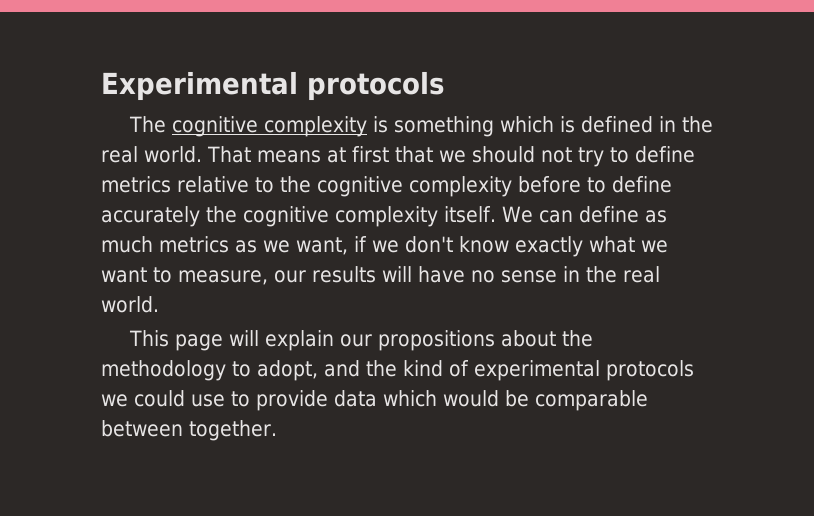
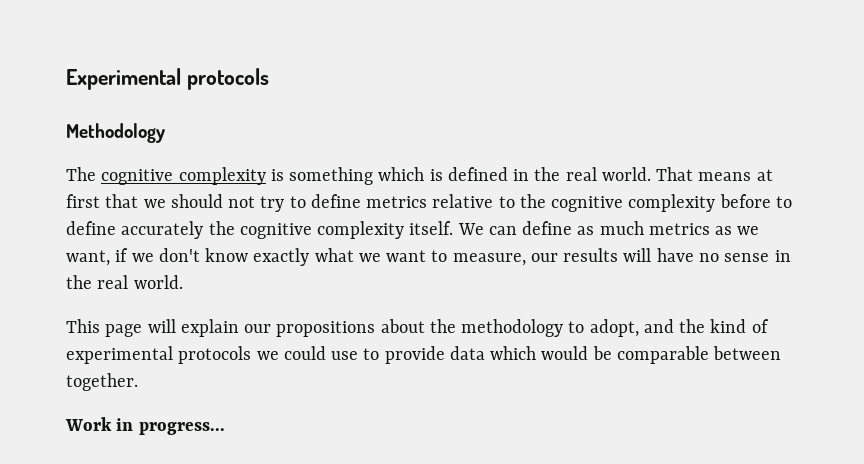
(445, 86) none -> [66,123,165,143] // Methodology
(277, 430) none -> [65,417,225,435] // Work in progress...

